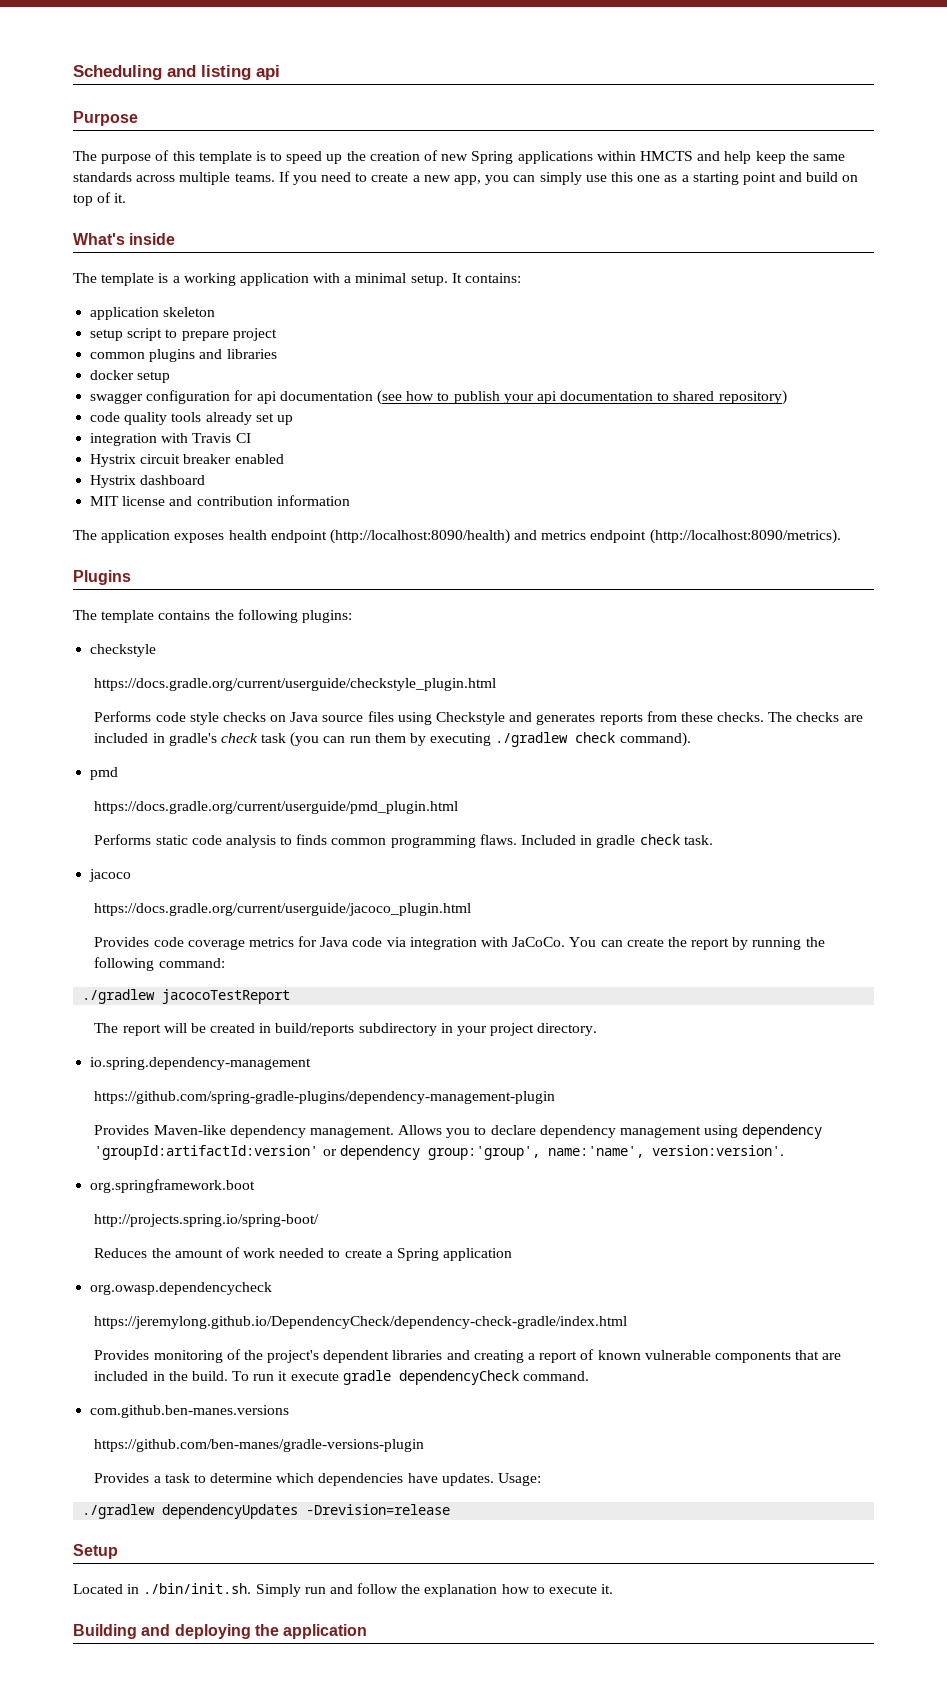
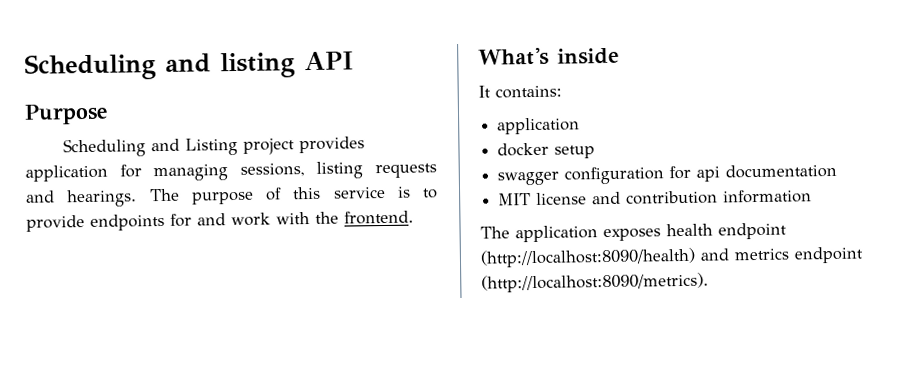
[256,65,280,80] api -> [304,51,354,71] API
(138, 118) none -> [62,136,365,158] [25,161,437,182] [25,189,138,208] Scheduling and Listing project provides application for managing sessions, listing requests and hearings.
[198,151,252,164] template -> [332,186,386,199] service
[286,150,845,164] [73,171,859,185] [73,192,127,206] [73,233,176,245] [73,273,522,286] [90,307,216,320] [90,328,277,341] [90,349,277,362] speed up the creation of new Spring applications within HMCTS and help keep the same standards across multiple teams. If you need to create a new app, you can simply use this one as a starting point and build on top of it. // What's inside // The template is a working application with a minimal setup. It contains: // application skeleton // setup script to prepare project // common plugins and libraries -> [26,210,414,232] [478,47,620,66] [478,85,562,99] [497,117,581,135] provide endpoints for and work with the frontend. // What's inside // It contains: // application
[376,390,787,405] [90,412,293,425] [90,433,251,446] [90,454,284,467] [90,475,206,488] (see how to publish your api documentation to shared repository) // code quality tools already set up // integration with Travis CI // Hystrix circuit breaker enabled // Hystrix dashboard -> (838, 171) none
[73,570,131,585] [73,609,352,623] [90,644,157,657] [94,678,497,691] [94,711,863,725] [94,732,691,747] [90,767,119,780] [94,801,459,814] [94,834,713,848] [89,869,132,882] [94,903,472,916] [94,936,825,950] [94,957,225,971] [82,989,291,1004] [94,1023,598,1036] [90,1057,312,1070] [94,1091,556,1104] [94,1124,823,1139] [94,1145,784,1160] [90,1179,256,1193] [94,1214,320,1227] [94,1247,513,1261] [90,1282,273,1295] [94,1316,628,1329] [94,1349,842,1363] [94,1370,589,1385] [90,1405,290,1418] [94,1439,425,1452] [94,1473,541,1486] [82,1504,451,1519] [73,1544,118,1559] [73,1583,614,1597] [73,1624,368,1639] // Plugins // The template contains the following plugins: // checkstyle // https://docs.gradle.org/current/userguide/checkstyle_plugin.html // Performs code style checks on Java source files using Checkstyle and generates reports from these checks. The checks are included in gradle's check task (you can run them by executing ./gradlew check command). // pmd // https://docs.gradle.org/current/userguide/pmd_plugin.html // Performs static code analysis to finds common programming flaws. Included in gradle check task. // jacoco // https://docs.gradle.org/current/userguide/jacoco_plugin.html // Provides code coverage metrics for Java code via integration with JaCoCo. You can create the report by running the following command: // ./gradlew jacocoTestReport // The report will be created in build/reports subdirectory in your project directory. // io.spring.dependency-management // https://github.com/spring-gradle-plugins/dependency-management-plugin // Provides Maven-like dependency management. Allows you to declare dependency management using dependency 'groupId:artifactId:version' or dependency group:'group', name:'name', version:version'. // org.springframework.boot // http://projects.spring.io/spring-boot/ // Reduces the amount of work needed to create a Spring application // org.owasp.dependencycheck // https://jeremylong.github.io/DependencyCheck/dependency-check-gradle/index.html // Provides monitoring of the project's dependent libraries and creating a report of known vulnerable components that are included in the build. To run it execute gradle dependencyCheck command. // com.github.ben-manes.versions // https://github.com/ben-manes/gradle-versions-plugin // Provides a task to determine which dependencies have updates. Usage: // ./gradlew dependencyUpdates -Drevision=release // Setup // Located in ./bin/init.sh. Simply run and follow the explanation how to execute it. // Building and deploying the application -> (709, 282) none

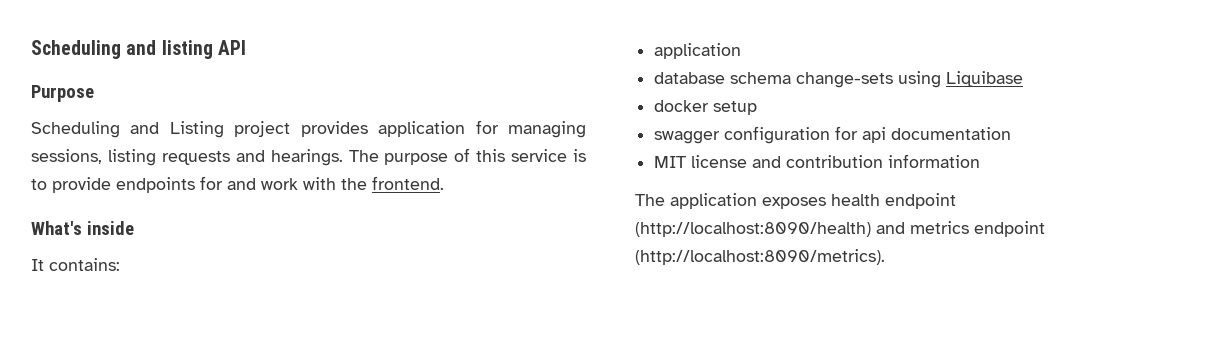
(581, 126) none -> [654,71,1024,88] // database schema change-sets using Liquibase

